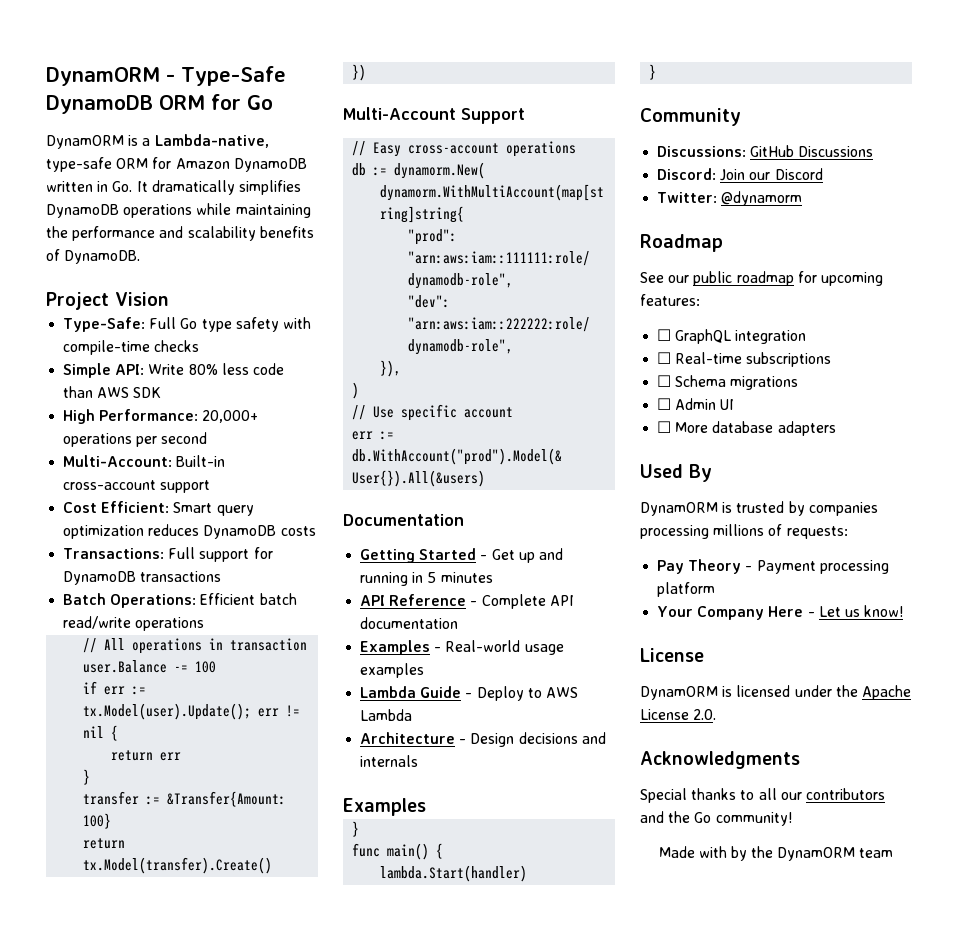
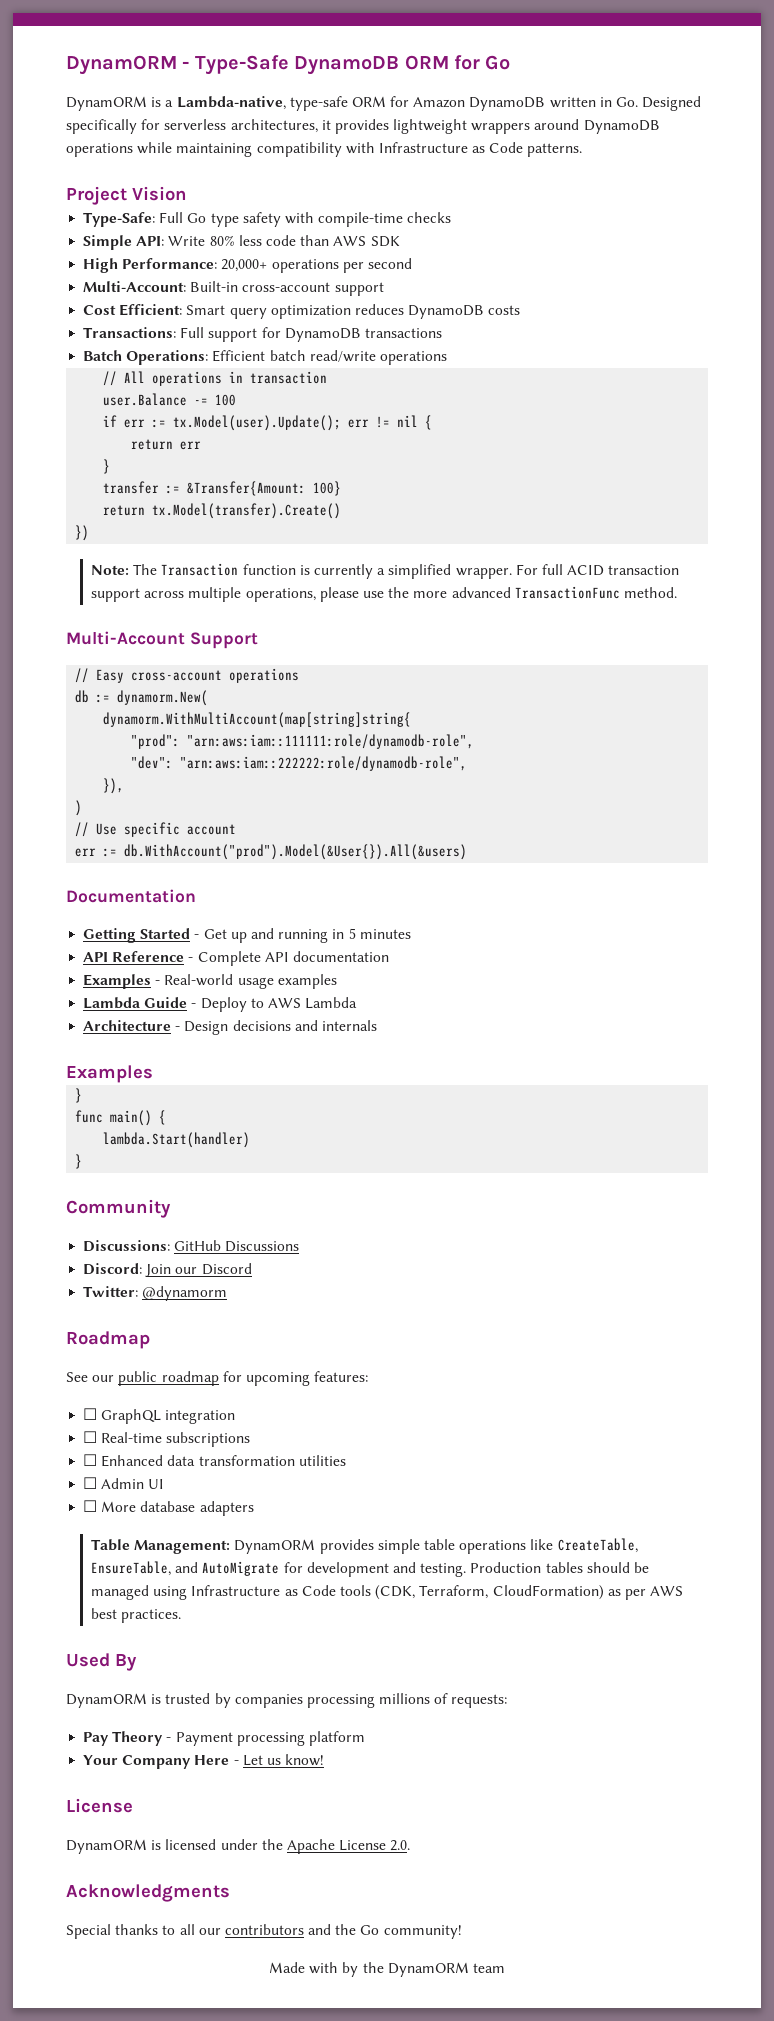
[136,180,301,195] [46,203,311,218] [46,226,314,241] [46,249,141,264] It dramatically simplifies DynamoDB operations while maintaining the performance and scalability benefits of DynamoDB. -> [642,96,702,111] [66,119,660,134] [66,142,583,157] Designed specifically for serverless architectures, it provides lightweight wrappers around DynamoDB operations while maintaining compatibility with Infrastructure as Code patterns.
(367, 72) none -> [91,563,680,579] [91,586,677,602] // Note: The Transaction function is currently a simplified wrapper. For full ACID transaction support across multiple operations, please use the more advanced TransactionFunc method.
[675,375,799,390] Schema migrations -> [101,1455,346,1467] Enhanced data transformation utilities
(836, 428) none -> [91,1538,638,1554] [91,1561,649,1577] [91,1585,684,1600] [91,1608,182,1623] // Table Management: DynamORM provides simple table operations like CreateTable, EnsureTable, and AutoMigrate for development and testing. Production tables should be managed using Infrastructure as Code tools (CDK, Terraform, CloudFormation) as per AWS best practices.

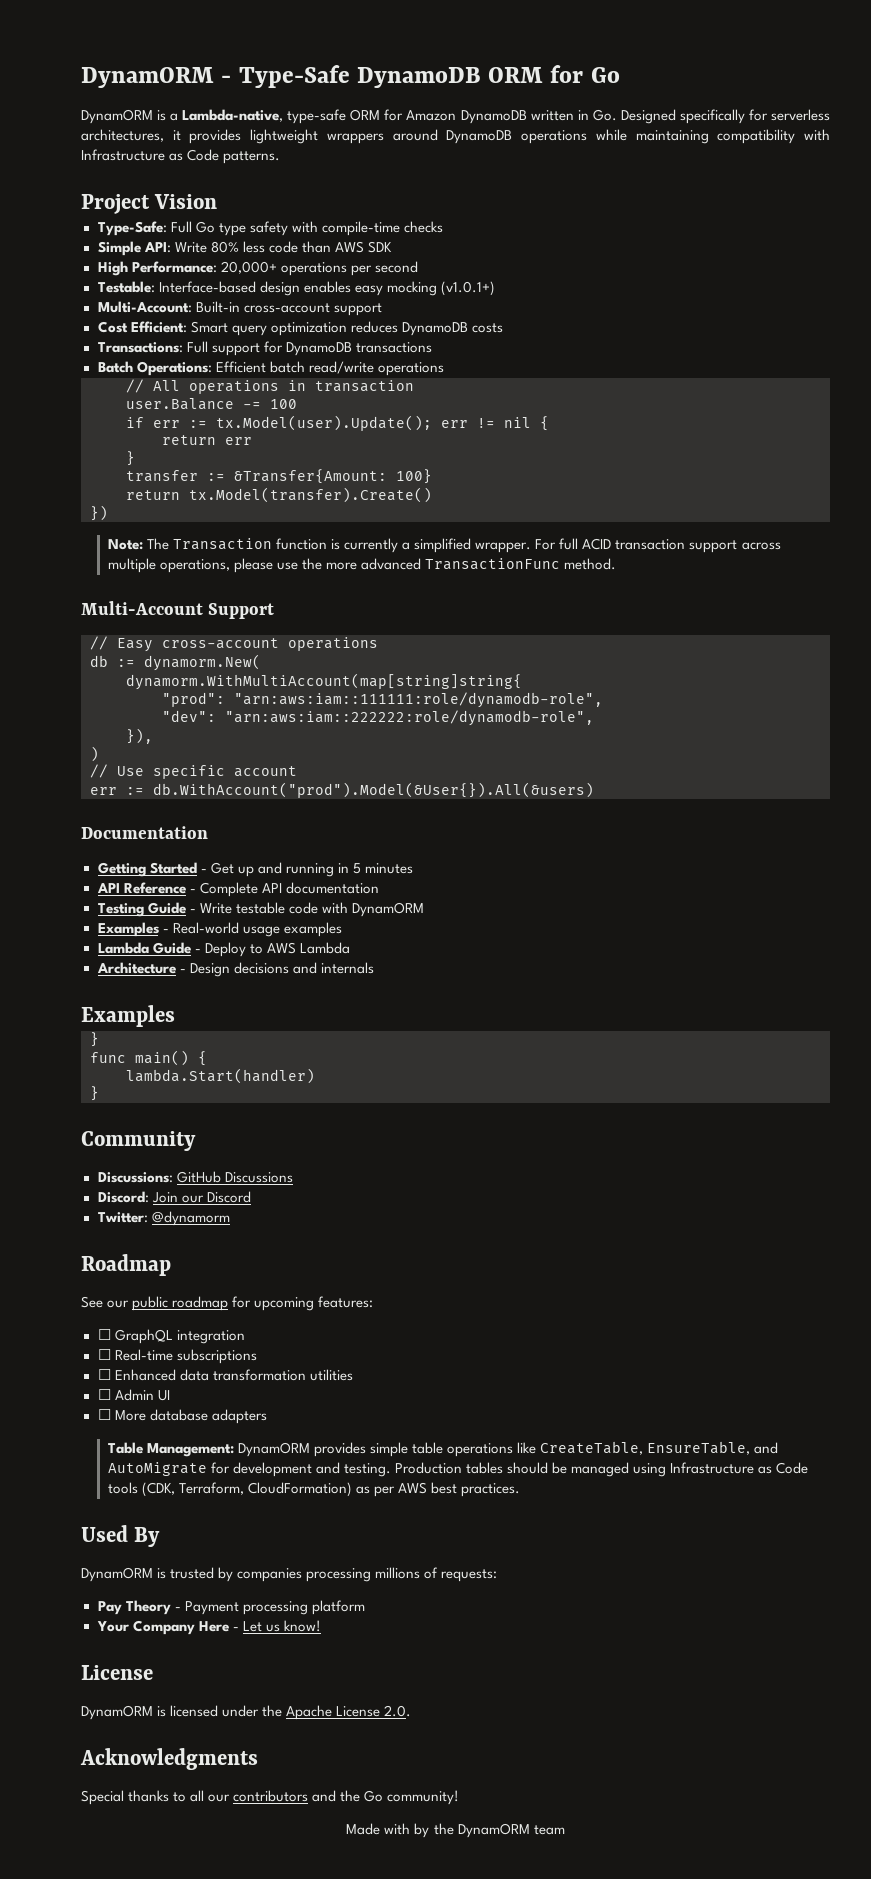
(412, 263) none -> [97,281,495,296] // Testable: Interface-based design enables easy mocking (v1.0.1+)
(389, 956) none -> [97,902,424,917] // Testing Guide - Write testable code with DynamORM

